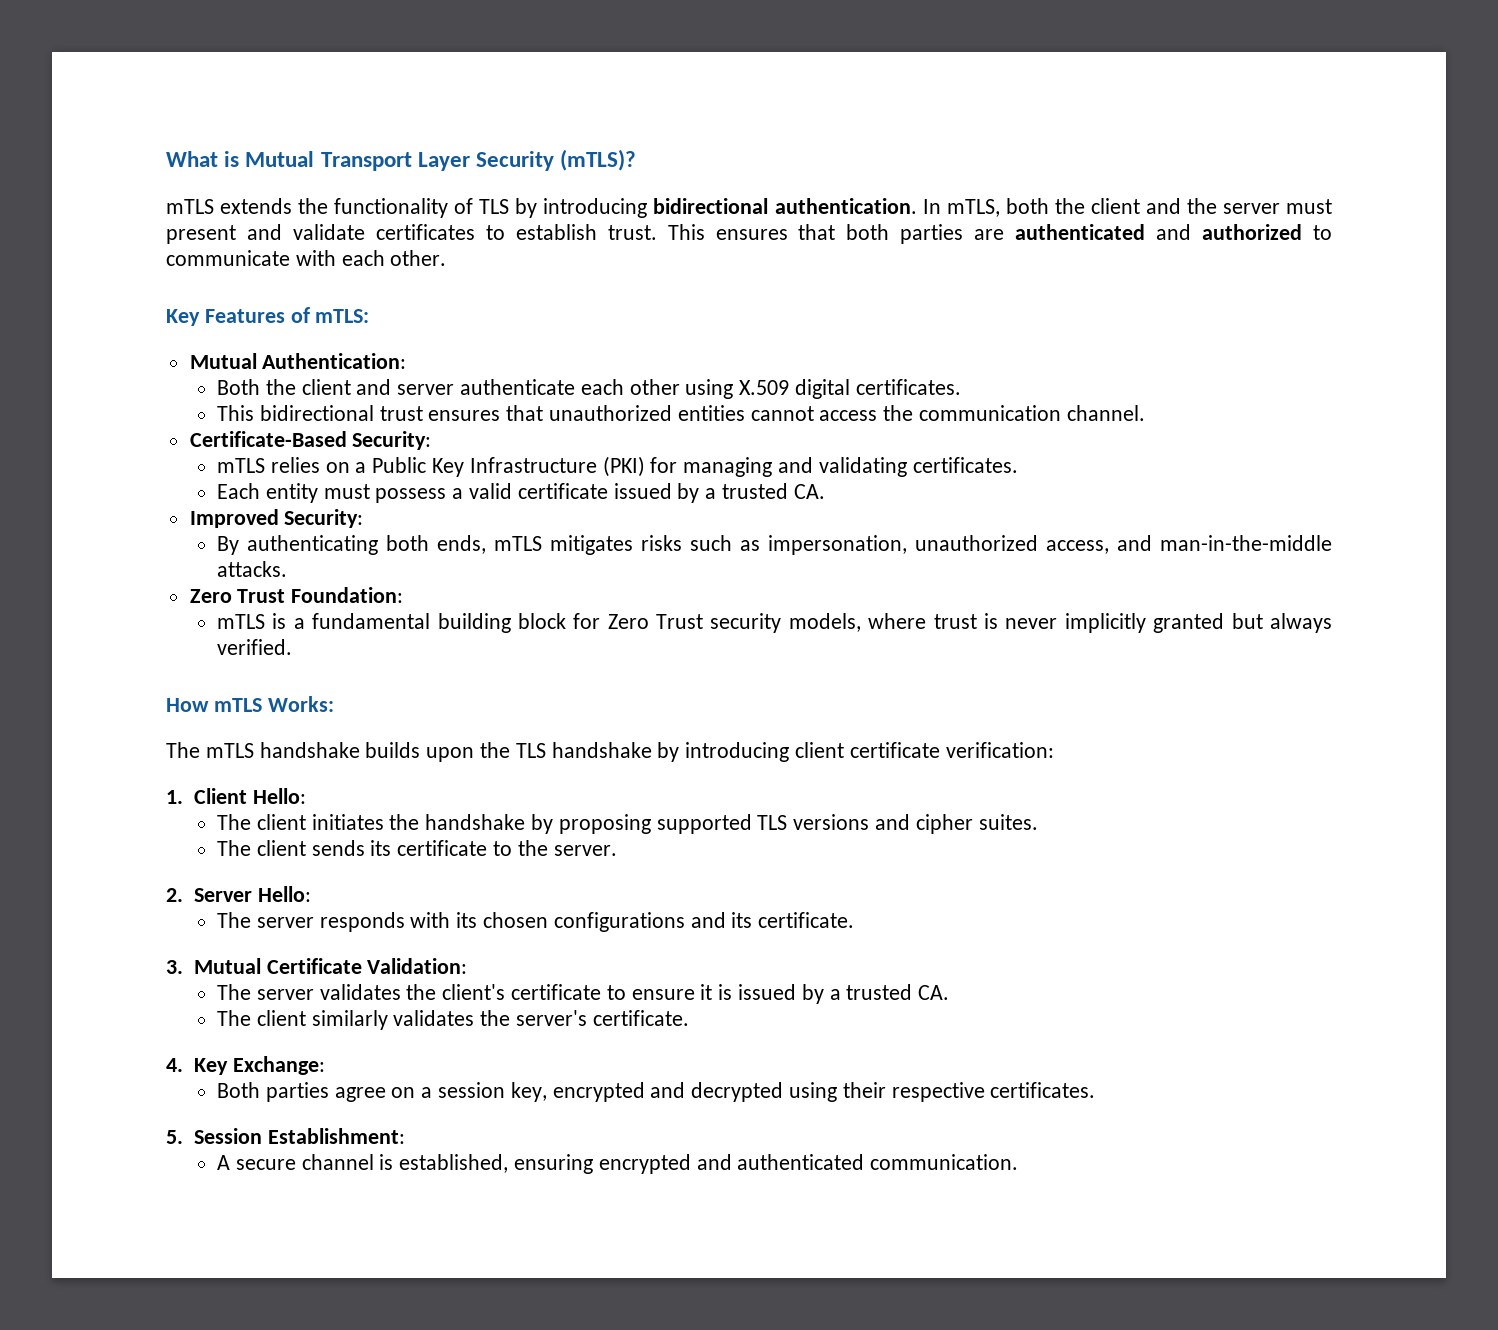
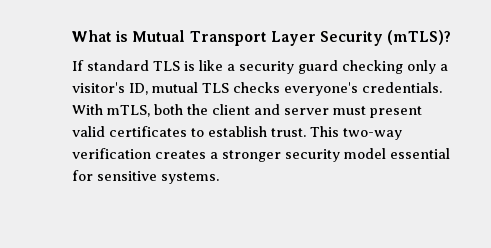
[166,198,941,218] mTLS extends the functionality of TLS by introducing bidirectional authentication. In -> [72,60,448,74] [72,82,442,96] [72,104,103,115] If standard TLS is like a security guard checking only a visitor's ID, mutual TLS checks everyone's credentials. With
[1186,198,1217,214] the -> (280, 109) none
[246,224,365,240] and validate -> [72,126,105,137] valid
[715,224,1332,244] [166,250,447,266] [166,307,370,326] [189,353,407,369] [216,379,961,399] [216,405,1145,421] [189,431,432,450] [216,456,1018,477] [216,483,825,503] [189,509,364,528] [216,535,1332,555] [216,561,287,577] [189,587,404,603] [216,613,1332,633] [216,639,292,655] [166,696,334,712] [166,742,1054,762] [166,788,306,804] [216,814,1038,834] [216,840,617,856] [166,886,311,902] [216,912,855,932] [166,958,468,974] [216,984,950,1004] [216,1010,689,1030] [166,1056,325,1075] [216,1082,1096,1102] [166,1128,405,1144] [216,1154,1019,1174] ensures that both parties are authenticated and authorized to communicate with each other. // Key Features of mTLS: // Mutual Authentication: // Both the client and server authenticate each other using X.509 digital certificates. // This bidirectional trust ensures that unauthorized entities cannot access the communication channel. // Certificate-Based Security: // mTLS relies on a Public Key Infrastructure (PKI) for managing and validating certificates. // Each entity must possess a valid certificate issued by a trusted CA. // Improved Security: // By authenticating both ends, mTLS mitigates risks such as impersonation, unauthorized access, and man-in-the-middle attacks. // Zero Trust Foundation: // mTLS is a fundamental building block for Zero Trust security models, where trust is never implicitly granted but always verified. // How mTLS Works: // The mTLS handshake builds upon the TLS handshake by introducing client certificate verification: // 1. Client Hello: // The client initiates the handshake by proposing supported TLS versions and cipher suites. // The client sends its certificate to the server. // 2. Server Hello: // The server responds with its chosen configurations and its certificate. // 3. Mutual Certificate Validation: // The server validates the client's certificate to ensure it is issued by a trusted CA. // The client similarly validates the server's certificate. // 4. Key Exchange: // Both parties agree on a session key, encrypted and decrypted using their respective certificates. // 5. Session Establishment: // A secure channel is established, ensuring encrypted and authenticated communication. -> [343,128,402,140] [72,148,450,162] [72,170,219,184] two-way verification creates a stronger security model essential for sensitive systems.

